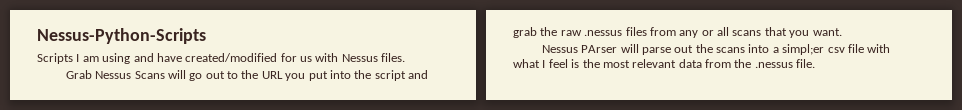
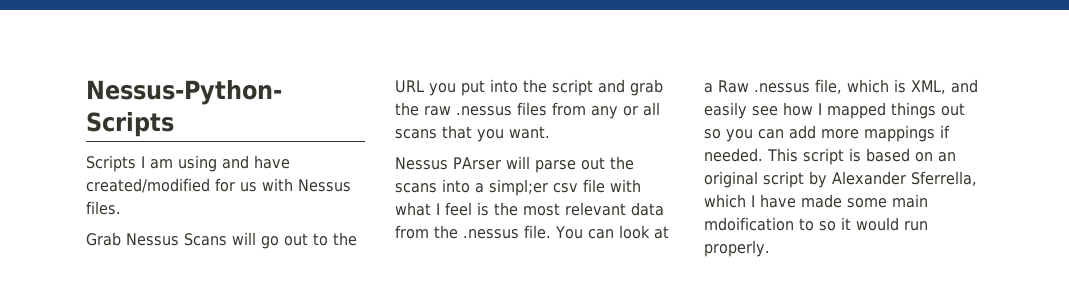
(816, 63) none -> [555,225,669,239] [704,79,978,94] [704,102,965,119] [704,125,950,142] [704,148,956,165] [704,171,977,188] [704,194,928,208] [704,217,928,231] [704,240,770,257] You can look at a Raw .nessus file, which is XML, and easily see how I mapped things out so you can add more mappings if needed. This script is based on an original script by Alexander Sferrella, which I have made some main mdoification to so it would run properly.

